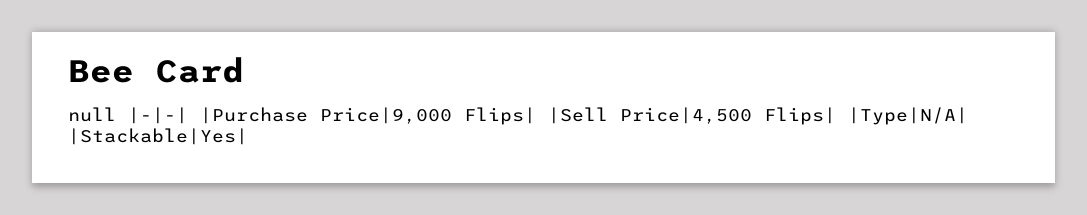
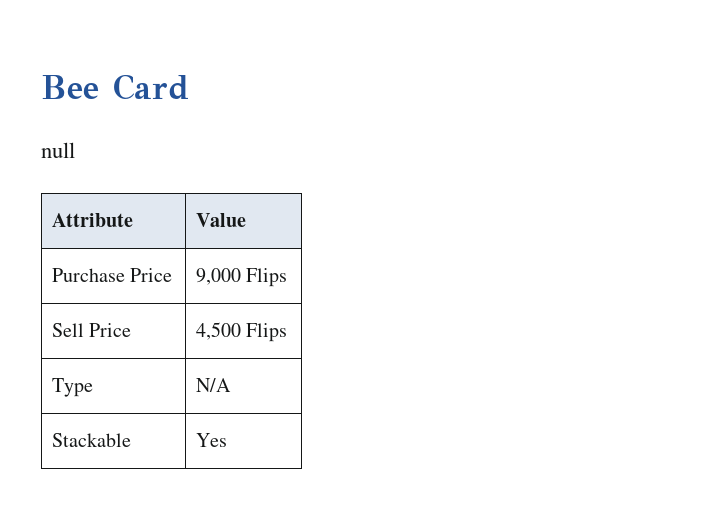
[128,107,968,125] [68,128,248,145] |-|-| |Purchase Price|9,000 Flips| |Sell Price|4,500 Flips| |Type|N/A| |Stackable|Yes| -> [51,213,133,227] [195,213,246,227] [51,268,173,282] [195,268,288,287] [51,323,132,337] [195,322,288,342] [51,378,93,397] [195,378,231,392] [51,433,131,447] [195,433,227,447] // Attribute | Value // Purchase Price | 9,000 Flips // Sell Price | 4,500 Flips // Type | N/A // Stackable | Yes

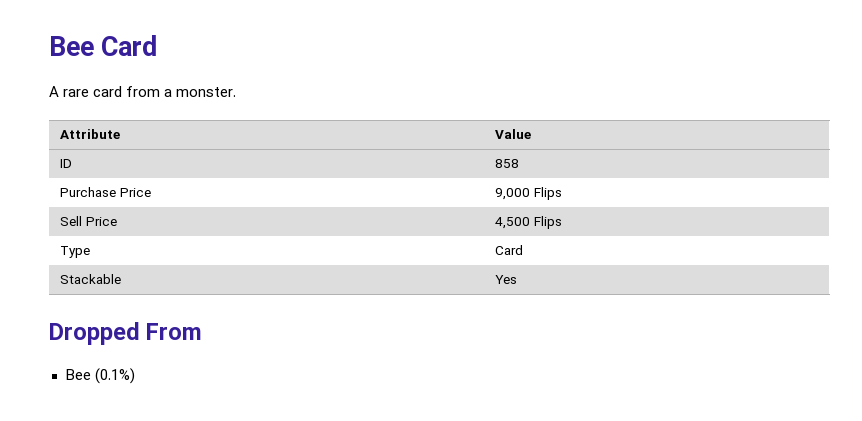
[41,142,75,158] null -> [49,86,237,97] A rare card from a monster.
(246, 220) none -> [59,159,72,168] [494,159,519,168] // ID | 858
[195,378,231,392] N/A -> [494,245,523,255] Card
(227, 440) none -> [49,322,203,345] [65,368,135,384] // Dropped From // Bee (0.1%)

